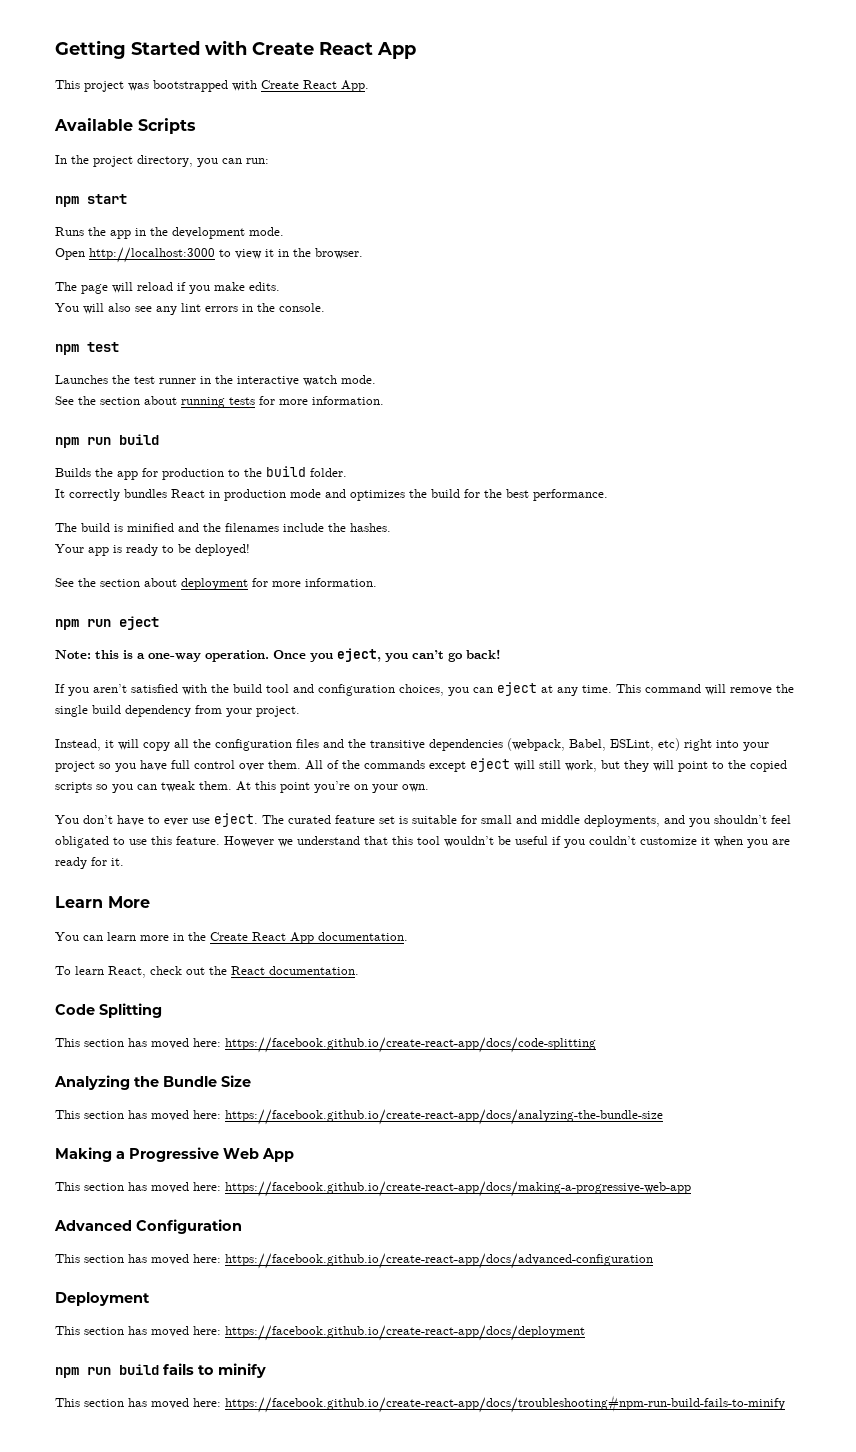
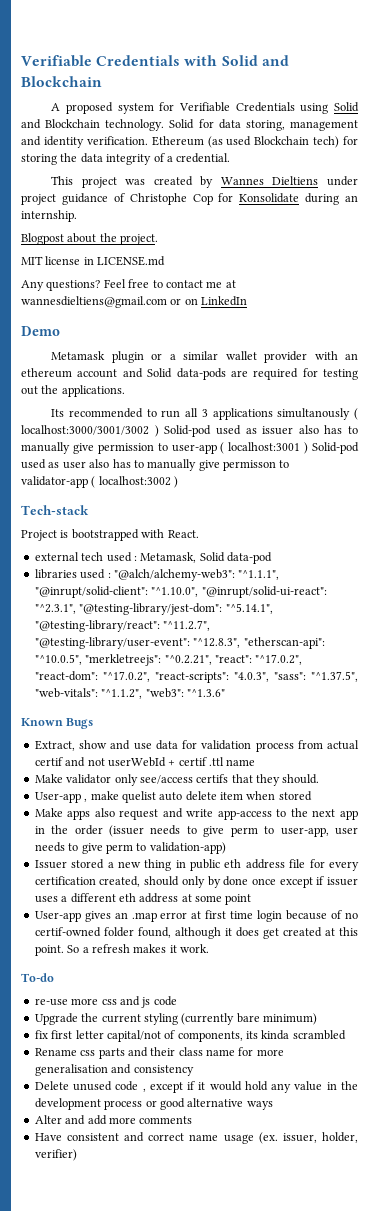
[55,40,416,59] [55,80,369,92] [54,118,196,134] [55,155,269,167] [55,194,127,207] [55,227,284,239] [55,247,363,263] [55,282,280,294] [55,303,325,315] [55,342,119,355] [55,375,376,386] [55,396,384,408] [55,434,159,448] [55,466,347,480] [55,489,608,501] [55,523,391,532] [55,544,250,556] [55,578,377,590] [55,616,159,630] [55,648,501,662] [55,682,794,696] [55,705,300,717] [55,738,769,751] [55,758,787,772] [55,781,429,793] [55,813,791,827] [55,836,790,848] [55,857,124,869] [55,896,150,908] [55,932,408,944] [55,966,359,978] [55,1003,162,1018] [55,1037,596,1053] [54,1075,251,1090] [55,1109,663,1125] [55,1147,294,1162] [55,1181,691,1197] [54,1219,242,1234] [55,1253,653,1269] [55,1292,150,1306] [55,1325,585,1341] [55,1363,266,1378] [55,1395,785,1413] Getting Started with Create React App // This project was bootstrapped with Create React App. // Available Scripts // In the project directory, you can run: // npm start // Runs the app in the development mode. // Open http://localhost:3000 to view it in the browser. // The page will reload if you make edits. // You will also see any lint errors in the console. // npm test // Launches the test runner in the interactive watch mode. // See the section about running tests for more information. // npm run build // Builds the app for production to the build folder. // It correctly bundles React in production mode and optimizes the build for the best performance. // The build is minified and the filenames include the hashes. // Your app is ready to be deployed! // See the section about deployment for more information. // npm run eject // Note: this is a one-way operation. Once you eject, you can’t go back! // If you aren’t satisfied with the build tool and configuration choices, you can eject at any time. This command will remove the single build dependency from your project. // Instead, it will copy all the configuration files and the transitive dependencies (webpack, Babel, ESLint, etc) right into your project so you have full control over them. All of the commands except eject will still work, but they will point to the copied scripts so you can tweak them. At this point you’re on your own. // You don’t have to ever use eject. The curated feature set is suitable for small and middle deployments, and you shouldn’t feel obligated to use this feature. However we understand that this tool wouldn’t be useful if you couldn’t customize it when you are ready for it. // Learn More // You can learn more in the Create React App documentation. // To learn React, check out the React documentation. // Code Splitting // This section has moved here: https://facebook.github.io/create-react-app/docs/code-splitting // Analyzing the Bundle Size // This section has moved here: https://facebook.github.io/create-react-app/docs/analyzing-the-bundle-size // Making a Progressive Web App // This section has moved here: https://facebook.github.io/create-react-app/docs/making-a-progressive-web-app // Advanced Configuration // This section has moved here: https://facebook.github.io/create-react-app/docs/advanced-configuration // Deployment // This section has moved here: https://facebook.github.io/create-react-app/docs/deployment // npm run build fails to minify // This section has moved here: https://facebook.github.io/create-react-app/docs/troubleshooting#npm-run-build-fails-to-minify -> [21,55,289,67] [21,76,102,87] [51,102,359,114] [21,119,358,131] [21,136,358,148] [21,153,231,165] [51,176,358,188] [21,193,358,205] [21,210,77,222] [21,233,159,245] [21,256,166,266] [21,279,236,291] [21,296,248,308] [21,326,60,336] [51,351,358,363] [21,368,358,380] [21,385,125,397] [51,408,358,420] [21,425,358,437] [21,442,359,454] [21,459,290,471] [21,476,179,488] [21,505,89,515] [21,529,199,541] [34,552,272,564] [34,569,280,581] [34,586,327,598] [34,603,273,615] [34,620,211,632] [34,637,325,649] [34,654,303,666] [34,671,359,683] [34,688,225,699] [21,718,94,729] [34,740,359,752] [34,757,256,767] [34,774,320,786] [34,791,312,803] [34,808,358,820] [34,825,359,837] [34,842,226,854] [34,859,359,871] [34,876,359,888] [34,893,252,905] [34,910,359,922] [34,927,358,939] [34,944,209,956] [21,973,54,982] [34,996,177,1008] [34,1013,317,1025] [34,1030,346,1042] [34,1047,284,1059] [34,1064,194,1076] [34,1081,358,1093] [34,1098,273,1110] [34,1115,193,1125] [34,1132,358,1144] [34,1149,77,1161] Verifiable Credentials with Solid and Blockchain // A proposed system for Verifiable Credentials using Solid and Blockchain technology. Solid for data storing, management and identity verification. Ethereum (as used Blockchain tech) for storing the data integrity of a credential. // This project was created by Wannes Dieltiens under project guidance of Christophe Cop for Konsolidate during an internship. // Blogpost about the project. // MIT license in LICENSE.md // Any questions? Feel free to contact me at wannesdieltiens@gmail.com or on LinkedIn // Demo // Metamask plugin or a similar wallet provider with an ethereum account and Solid data-pods are required for testing out the applications. // Its recommended to run all 3 applications simultanously ( localhost:3000/3001/3002 ) Solid-pod used as issuer also has to manually give permission to user-app ( localhost:3001 ) Solid-pod used as user also has to manually give permisson to validator-app ( localhost:3002 ) // Tech-stack // Project is bootstrapped with React. // external tech used : Metamask, Solid data-pod // libraries used : "@alch/alchemy-web3": "^1.1.1", "@inrupt/solid-client": "^1.10.0", "@inrupt/solid-ui-react": "^2.3.1", "@testing-library/jest-dom": "^5.14.1", "@testing-library/react": "^11.2.7", "@testing-library/user-event": "^12.8.3", "etherscan-api": "^10.0.5", "merkletreejs": "^0.2.21", "react": "^17.0.2", "react-dom": "^17.0.2", "react-scripts": "4.0.3", "sass": "^1.37.5", "web-vitals": "^1.1.2", "web3": "^1.3.6" // Known Bugs // Extract, show and use data for validation process from actual certif and not userWebId + certif .ttl name // Make validator only see/access certifs that they should. // User-app , make quelist auto delete item when stored // Make apps also request and write app-access to the next app in the order (issuer needs to give perm to user-app, user needs to give perm to validation-app) // Issuer stored a new thing in public eth address file for every certification created, should only by done once except if issuer uses a different eth address at some point // User-app gives an .map error at first time login because of no certif-owned folder found, although it does get created at this point. So a refresh makes it work. // To-do // re-use more css and js code // Upgrade the current styling (currently bare minimum) // fix first letter capital/not of components, its kinda scrambled // Rename css parts and their class name for more generalisation and consistency // Delete unused code , except if it would hold any value in the development process or good alternative ways // Alter and add more comments // Have consistent and correct name usage (ex. issuer, holder, verifier)

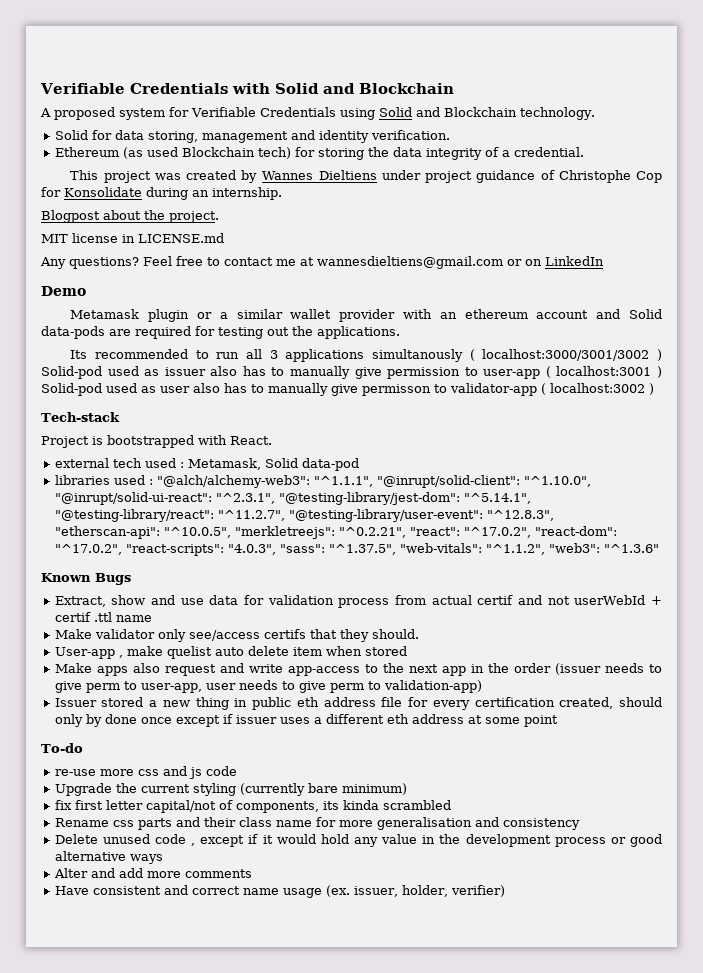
(165, 125) none -> (595, 113) //
(148, 140) none -> (450, 135) //
[34,910,359,922] [34,927,358,939] [34,944,209,956] // User-app gives an .map error at first time login because of no certif-owned folder found, although it does get created at this point. So a refresh makes it work. -> (558, 721) none

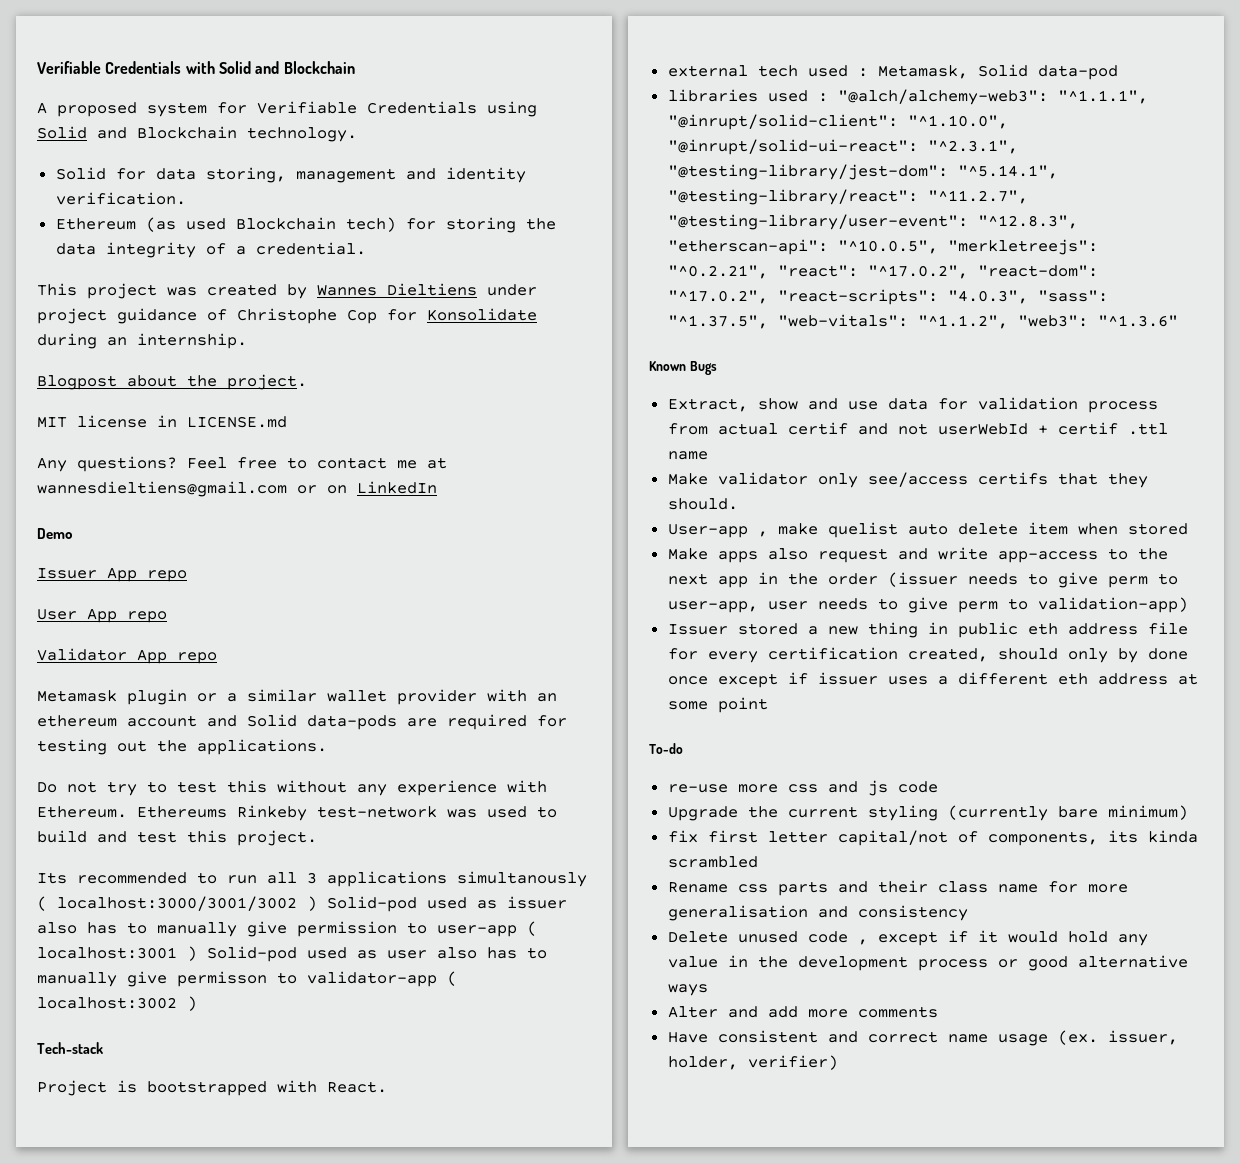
(86, 291) none -> [37,567,187,582] [37,608,167,623] [37,648,217,664] // Issuer App repo // User App repo // Validator App repo
(400, 332) none -> [37,780,547,796] [37,805,557,821] [37,830,317,846] // Do not try to test this without any experience with Ethereum. Ethereums Rinkeby test-network was used to build and test this project.

